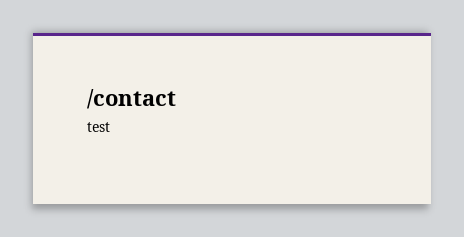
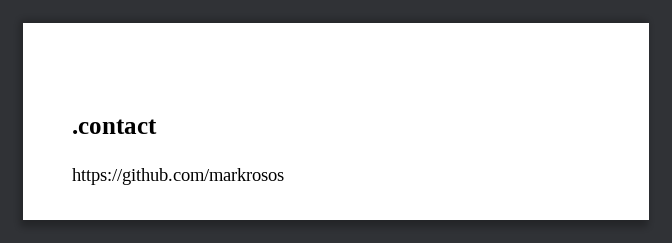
[87,89,176,109] [87,122,110,132] /contact // test -> [72,119,157,134] [72,168,284,185] .contact // https://github.com/markrosos

